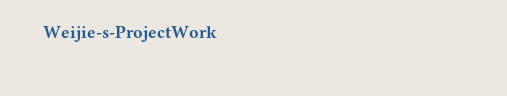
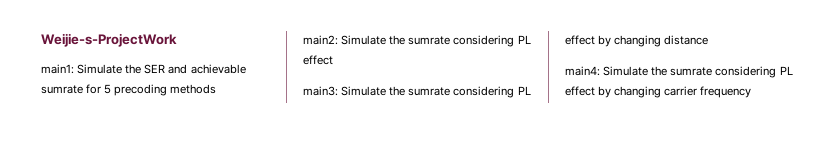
(217, 33) none -> [41,64,246,74] [41,84,217,96] [303,35,531,47] [303,55,333,65] [303,86,531,98] [565,35,709,47] [565,66,793,78] [565,86,752,98] // main1: Simulate the SER and achievable sumrate for 5 precoding methods // main2: Simulate the sumrate considering PL effect // main3: Simulate the sumrate considering PL effect by changing distance // main4: Simulate the sumrate considering PL effect by changing carrier frequency

